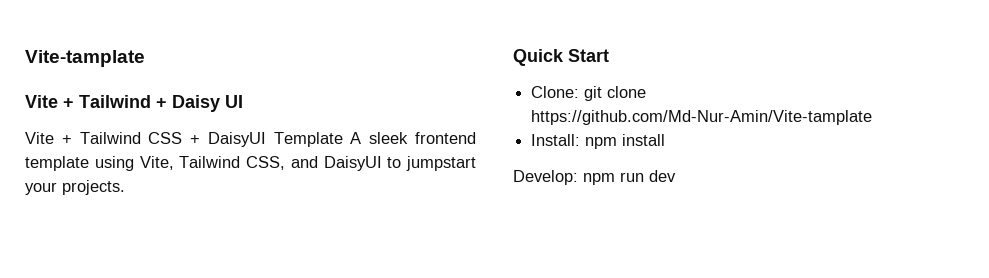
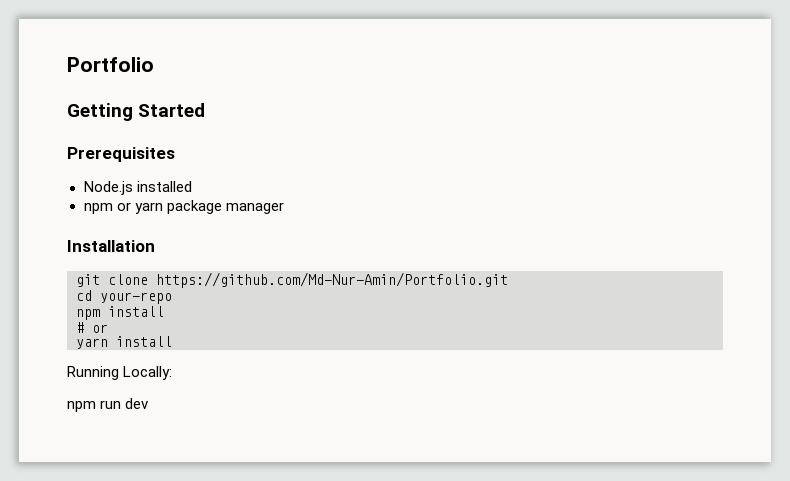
[25,50,145,67] [25,95,243,112] [25,132,476,147] [25,156,476,171] [25,180,125,195] [513,49,609,66] [531,86,647,101] [531,110,873,125] [531,134,666,149] [513,170,578,185] Vite-tamplate // Vite + Tailwind + Daisy UI // Vite + Tailwind CSS + DaisyUI Template A sleek frontend template using Vite, Tailwind CSS, and DaisyUI to jumpstart your projects. // Quick Start // Clone: git clone https://github.com/Md-Nur-Amin/Vite-tamplate // Install: npm install // Develop: -> [67,57,154,72] [67,103,206,121] [67,147,175,162] [83,181,192,195] [83,200,284,214] [67,240,155,252] [76,272,508,288] [76,290,172,304] [76,306,164,320] [76,322,108,333] [76,336,172,349] [67,366,173,380] Portfolio // Getting Started // Prerequisites // Node.js installed // npm or yarn package manager // Installation // git clone https://github.com/Md-Nur-Amin/Portfolio.git // cd your-repo // npm install // # or // yarn install // Running Locally: //

